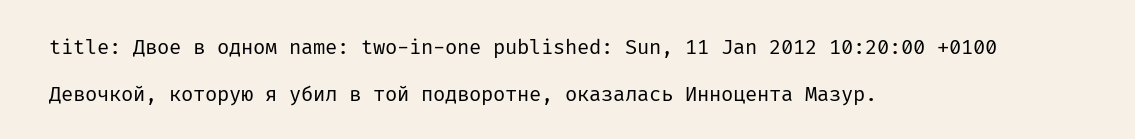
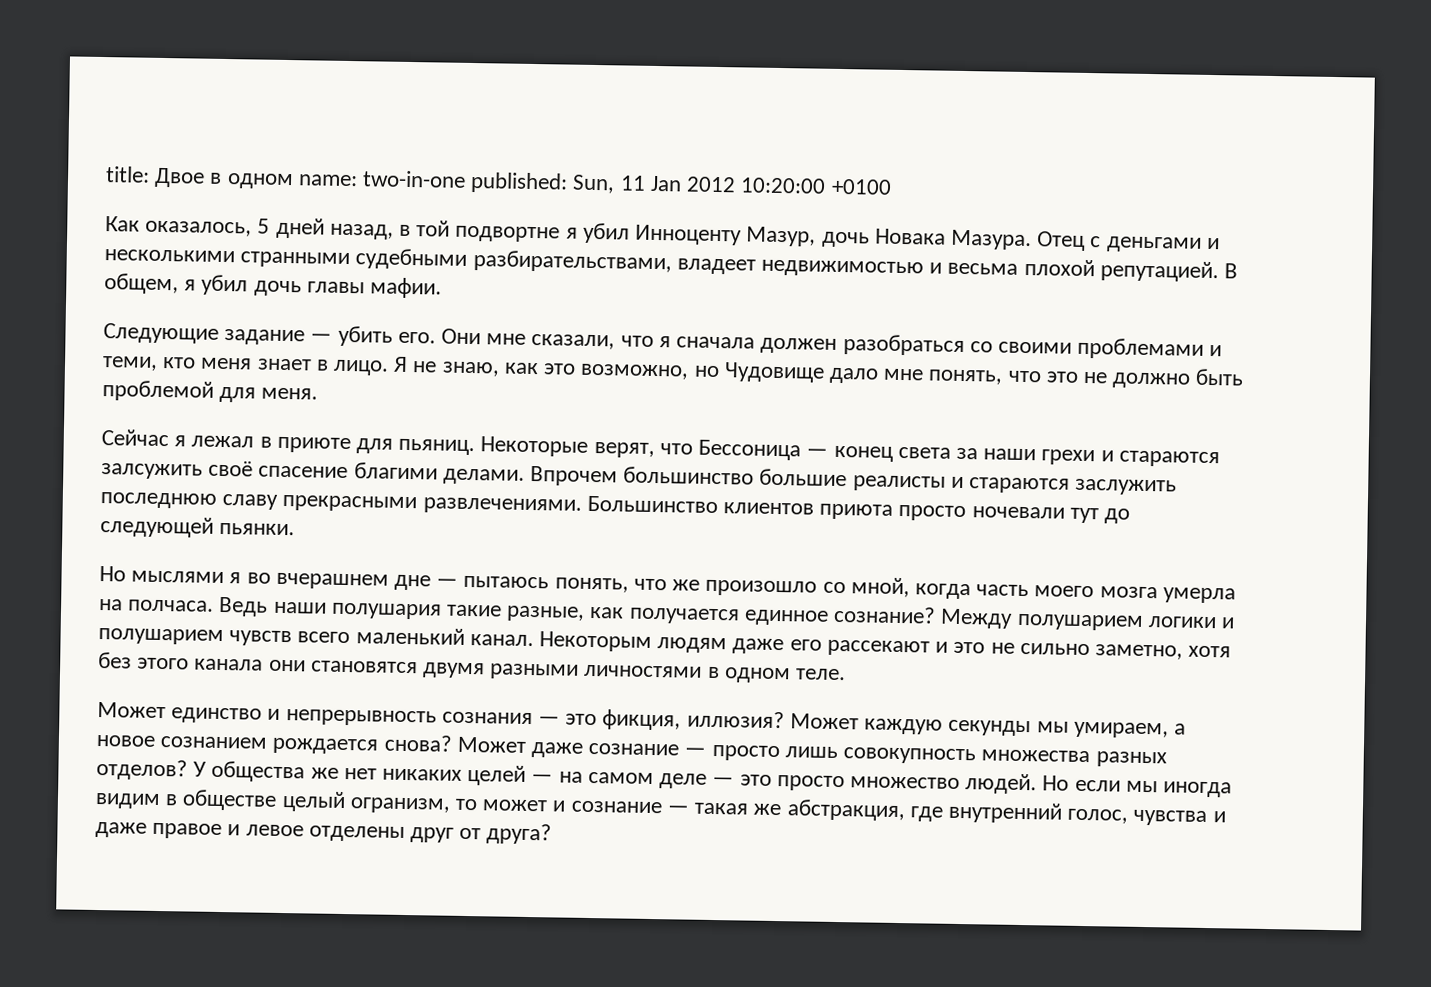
[49,85,877,106] Девочкой, которую я убил в той подворотне, оказалась Инноцента Мазур. -> [105,216,1220,253] [104,248,1239,283] [104,273,443,299] [103,323,1223,360] [102,356,1245,389] [102,380,319,403] [101,429,1220,468] [101,460,1178,496] [100,492,1131,524] [100,516,296,538] [99,566,1236,604] [99,596,1235,631] [98,627,1232,660] [98,652,847,684] [97,701,1186,739] [96,734,1167,768] [96,758,1232,798] [95,789,1226,827] [95,821,553,845] Как оказалось, 5 дней назад, в той подвортне я убил Инноценту Мазур, дочь Новака Мазура. Отец с деньгами и несколькими странными судебными разбирательствами, владеет недвижимостью и весьма плохой репутацией. В общем, я убил дочь главы мафии. // Следующие задание — убить его. Они мне сказали, что я сначала должен разобраться со своими проблемами и теми, кто меня знает в лицо. Я не знаю, как это возможно, но Чудовище дало мне понять, что это не должно быть проблемой для меня. // Сейчас я лежал в приюте для пьяниц. Некоторые верят, что Бессоница — конец света за наши грехи и стараются залсужить своё спасение благими делами. Впрочем большинство большие реалисты и стараются заслужить последнюю славу прекрасными развлечениями. Большинство клиентов приюта просто ночевали тут до следующей пьянки. // Но мыслями я во вчерашнем дне — пытаюсь понять, что же произошло со мной, когда часть моего мозга умерла на полчаса. Ведь наши полушария такие разные, как получается единное сознание? Между полушарием логики и полушарием чувств всего маленький канал. Некоторым людям даже его рассекают и это не сильно заметно, хотя без этого канала они становятся двумя разными личностями в одном теле. // Может единство и непрерывность сознания — это фикция, иллюзия? Может каждую секунды мы умираем, а новое сознанием рождается снова? Может даже сознание — просто лишь совокупность множества разных отделов? У общества же нет никаких целей — на самом деле — это просто множество людей. Но если мы иногда видим в обществе целый огранизм, то может и сознание — такая же абстракция, где внутренний голос, чувства и даже правое и левое отделены друг от друга?

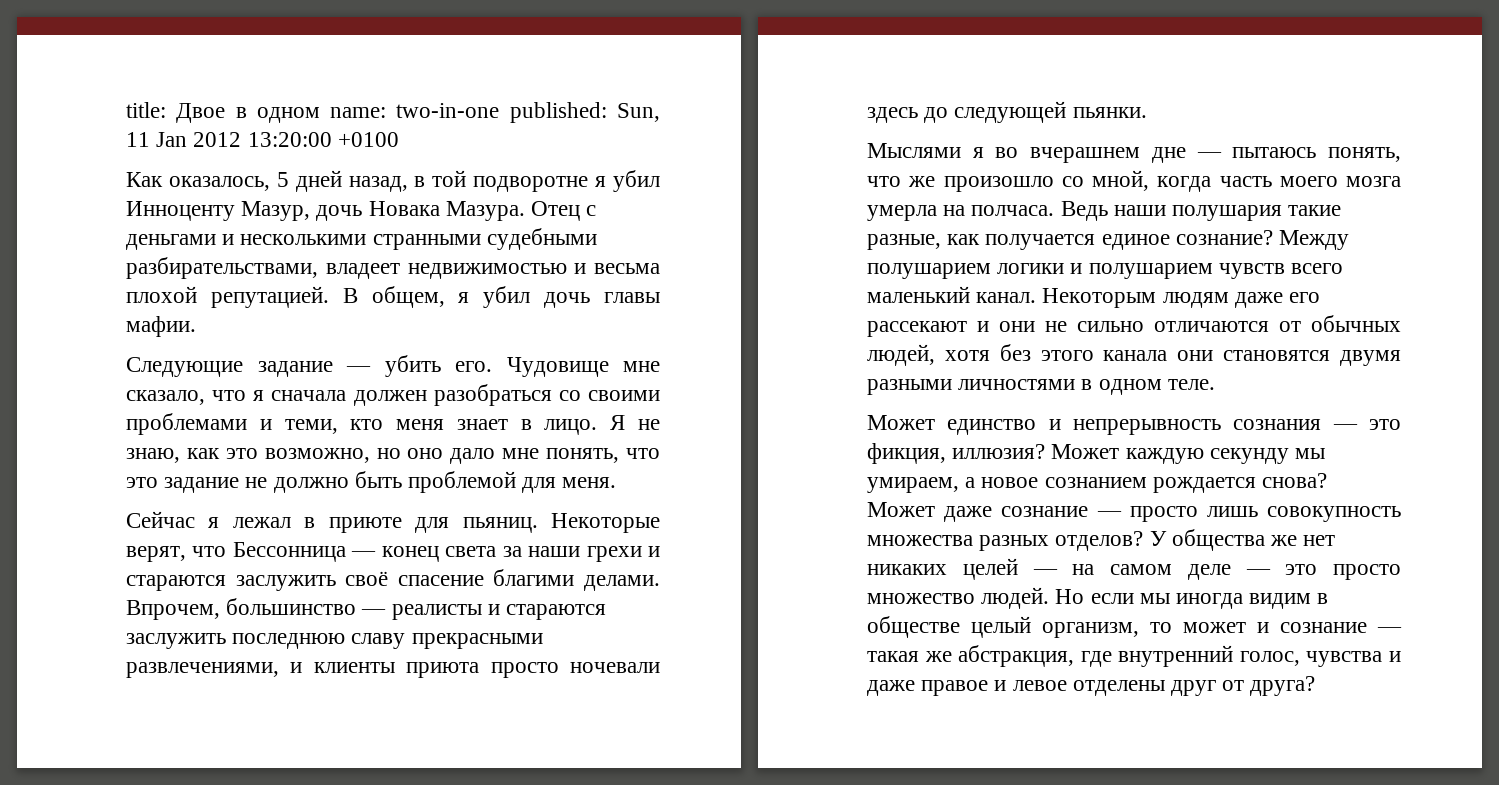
[740,177,827,194] 10:20:00 -> [247,132,332,147] 13:20:00
[455,225,561,243] подвортне -> [473,176,589,192] подворотне
[441,328,616,350] Они мне сказали, -> [506,357,660,377] [126,390,205,405] Чудовище мне сказало,
[723,362,825,383] Чудовище -> [407,448,444,459] оно
(1079, 377) none -> [164,477,240,493] задание
[698,439,802,461] Бессоница -> [232,542,346,562] Бессонница
[101,463,203,480] залсужить -> [235,575,336,591] заслужить
[530,465,848,487] Впрочем большинство большие -> [126,598,387,620] Впрочем, большинство —
[422,495,815,515] развлечениями. Большинство клиентов -> [126,662,395,678] развлечениями, и клиенты
[1069,507,1099,524] тут -> [867,107,918,123] здесь
[99,566,225,584] Но мыслями -> [867,143,961,158] Мыслями
[743,609,829,626] единное -> [1101,234,1170,250] единое
[953,641,986,654] это -> [999,321,1035,332] они
[1094,644,1183,660] заметно, -> [1154,315,1401,332] [867,344,935,366] отличаются от обычных людей,
[948,719,1032,737] секунды -> [1209,448,1289,464] секунду
[349,797,451,814] огранизм, -> [1042,622,1139,638] организм,

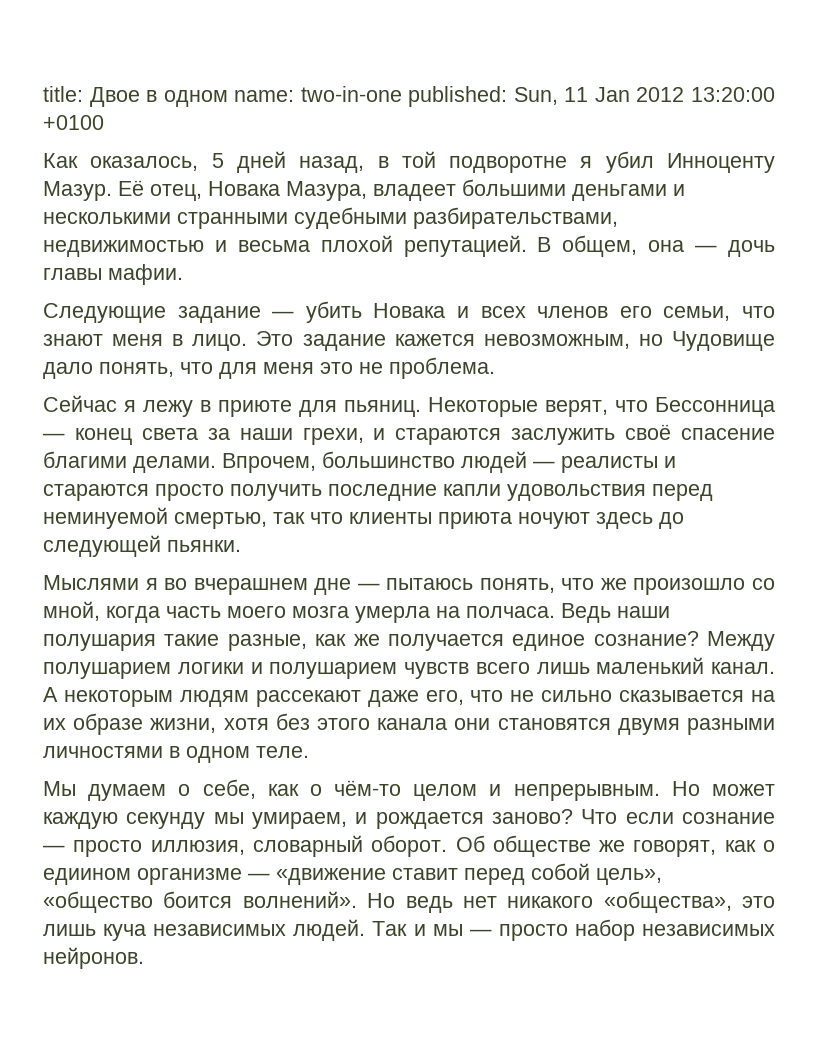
[241,201,597,221] Мазур, дочь Новака Мазура. Отец с -> [43,179,566,201] Мазур. Её отец, Новака Мазура, владеет большими
[325,263,400,279] владеет -> (618, 218) none
[458,286,531,308] я убил -> [648,240,718,252] она —
[455,357,660,377] [126,384,660,406] [126,413,660,435] [126,448,661,464] [126,471,617,493] его. Чудовище мне сказало, что я сначала должен разобраться со своими проблемами и теми, кто меня знает в лицо. Я не знаю, как это возможно, но оно дало мне понять, что это задание не должно быть проблемой для меня. -> [373,303,776,321] [43,331,775,351] [43,357,495,379] Новака и всех членов его семьи, что знают меня в лицо. Это задание кажется невозможным, но Чудовище дало понять, что для меня это не проблема.
[232,517,291,528] лежал -> [143,400,193,417] лежу
[586,546,642,562] грехи -> [302,428,364,445] грехи,
(357, 606) none -> [461,451,527,473] людей
[126,633,543,649] [126,662,660,678] заслужить последнюю славу прекрасными развлечениями, и клиенты приюта просто ночевали -> [155,484,713,501] [43,507,590,529] просто получить последние капли удовольствия перед неминуемой смертью, так что клиенты приюта ночуют
(981, 239) none -> [353,634,380,646] же
(1344, 268) none -> [536,662,590,674] лишь
[1042,288,1321,308] [867,315,1401,337] [867,344,935,366] Некоторым людям даже его рассекают и они не сильно отличаются от обычных людей, -> [43,687,775,707] [43,713,217,735] А некоторым людям рассекают даже его, что не сильно сказывается на их образе жизни,
[867,415,1401,435] [867,443,1326,464] [867,473,1328,493] [867,502,1401,522] [867,529,1336,551] [867,558,1401,580] [867,587,1329,609] [867,616,1402,638] [867,645,1401,667] [867,676,1316,696] Может единство и непрерывность сознания — это фикция, иллюзия? Может каждую секунду мы умираем, а новое сознанием рождается снова? Может даже сознание — просто лишь совокупность множества разных отделов? У общества же нет никаких целей — на самом деле — это просто множество людей. Но если мы иногда видим в обществе целый организм, то может и сознание — такая же абстракция, где внутренний голос, чувства и даже правое и левое отделены друг от друга? -> [43,779,775,801] [43,809,776,829] [43,835,775,857] [43,863,662,885] [43,891,775,913] [43,919,776,941] [43,947,144,969] Мы думаем о себе, как о чём-то целом и непрерывным. Но может каждую секунду мы умираем, и рождается заново? Что если сознание — просто иллюзия, словарный оборот. Об обществе же говорят, как о едиином организме — «движение ставит перед собой цель», «общество боится волнений». Но ведь нет никакого «общества», это лишь куча независимых людей. Так и мы — просто набор независимых нейронов.

